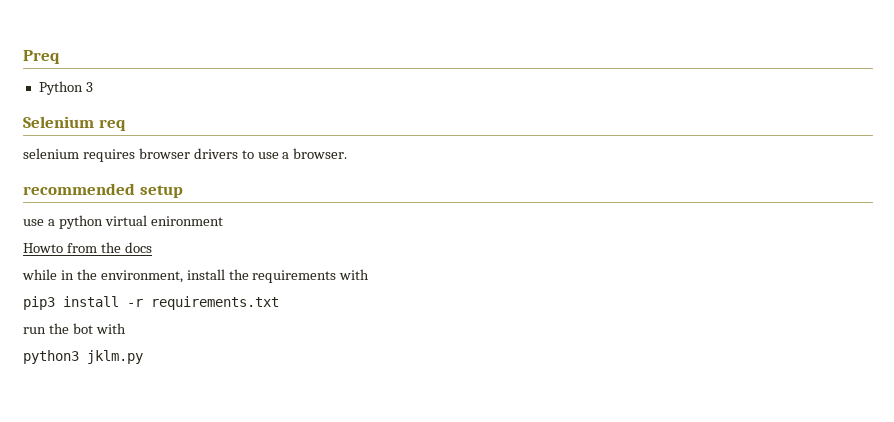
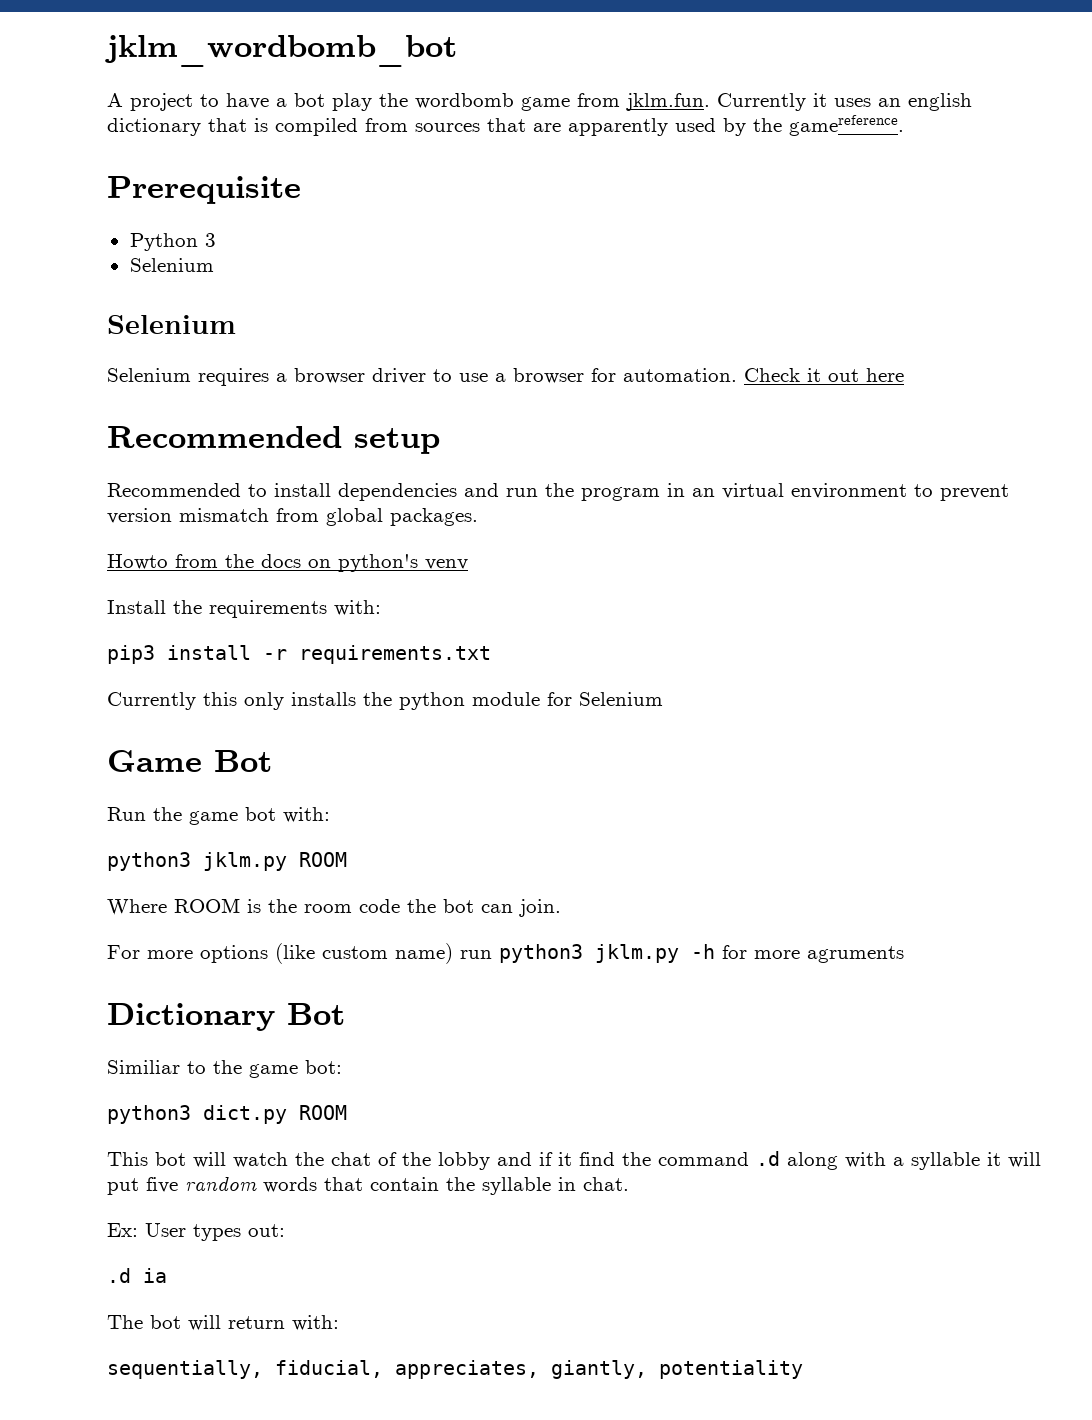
[23,50,60,64] [38,81,93,95] [23,116,126,131] [23,148,348,162] [23,183,183,198] [23,215,223,229] Preq // Python 3 // Selenium req // selenium requires browser drivers to use a browser. // recommended setup // use a python virtual enironment -> [105,35,457,67] [107,93,972,111] [107,115,904,136] [107,176,301,204] [129,233,216,251] [129,258,214,272] [107,315,236,334] [107,368,904,386] [107,426,440,454] [107,483,1009,501] [107,508,478,526] jklm_wordbomb_bot // A project to have a bot play the wordbomb game from jklm.fun. Currently it uses an english dictionary that is compiled from sources that are apparently used by the gamereference. // Prerequisite // Python 3 // Selenium // Selenium // Selenium requires a browser driver to use a browser for automation. Check it out here // Recommended setup // Recommended to install dependencies and run the program in an virtual environment to prevent version mismatch from global packages.
[22,269,225,283] // while in the environment, install -> [308,554,468,572] [107,600,166,614] on python's venv // Install
[339,269,370,280] with -> [334,600,381,616] with:
[23,323,126,334] [23,350,143,364] run the bot with // python3 jklm.py -> [107,692,663,710] [107,750,272,772] [107,807,330,825] [107,852,347,871] [107,898,561,917] [107,943,904,964] [107,1003,345,1031] [107,1060,342,1078] [107,1105,347,1124] [107,1151,1041,1170] [107,1176,629,1195] [107,1223,285,1241] [107,1268,167,1283] [107,1315,339,1331] [107,1360,803,1379] Currently this only installs the python module for Selenium // Game Bot // Run the game bot with: // python3 jklm.py ROOM // Where ROOM is the room code the bot can join. // For more options (like custom name) run python3 jklm.py -h for more agruments // Dictionary Bot // Similiar to the game bot: // python3 dict.py ROOM // This bot will watch the chat of the lobby and if it find the command .d along with a syllable it will put five random words that contain the syllable in chat. // Ex: User types out: // .d ia // The bot will return with: // sequentially, fiducial, appreciates, giantly, potentiality

